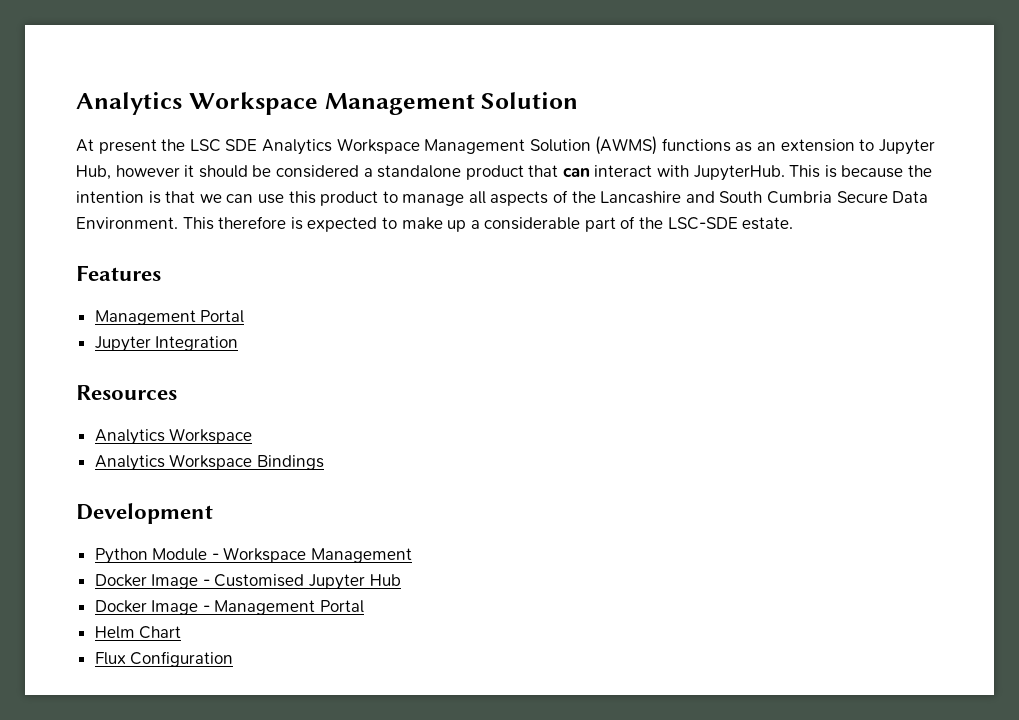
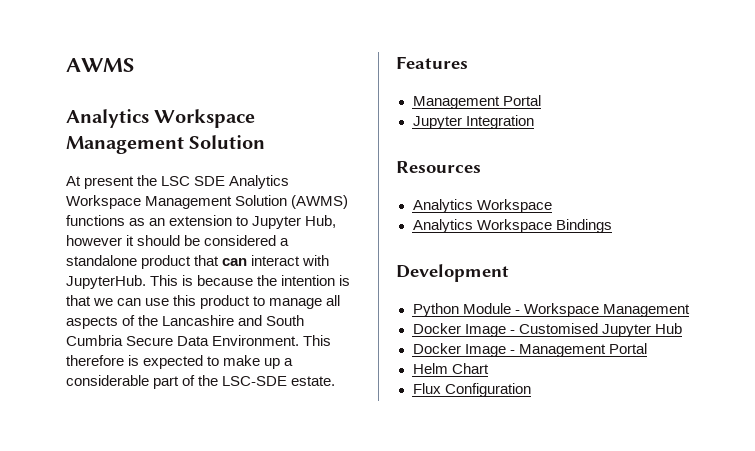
(76, 103) none -> [66,58,135,72] AWMS //

